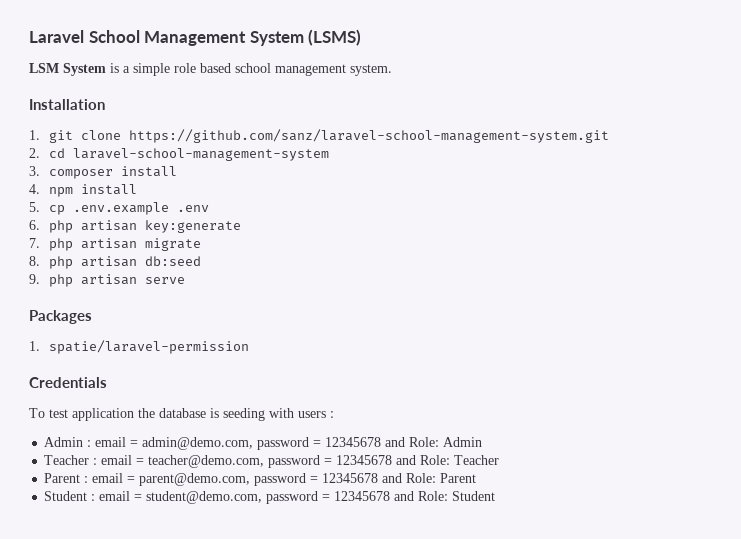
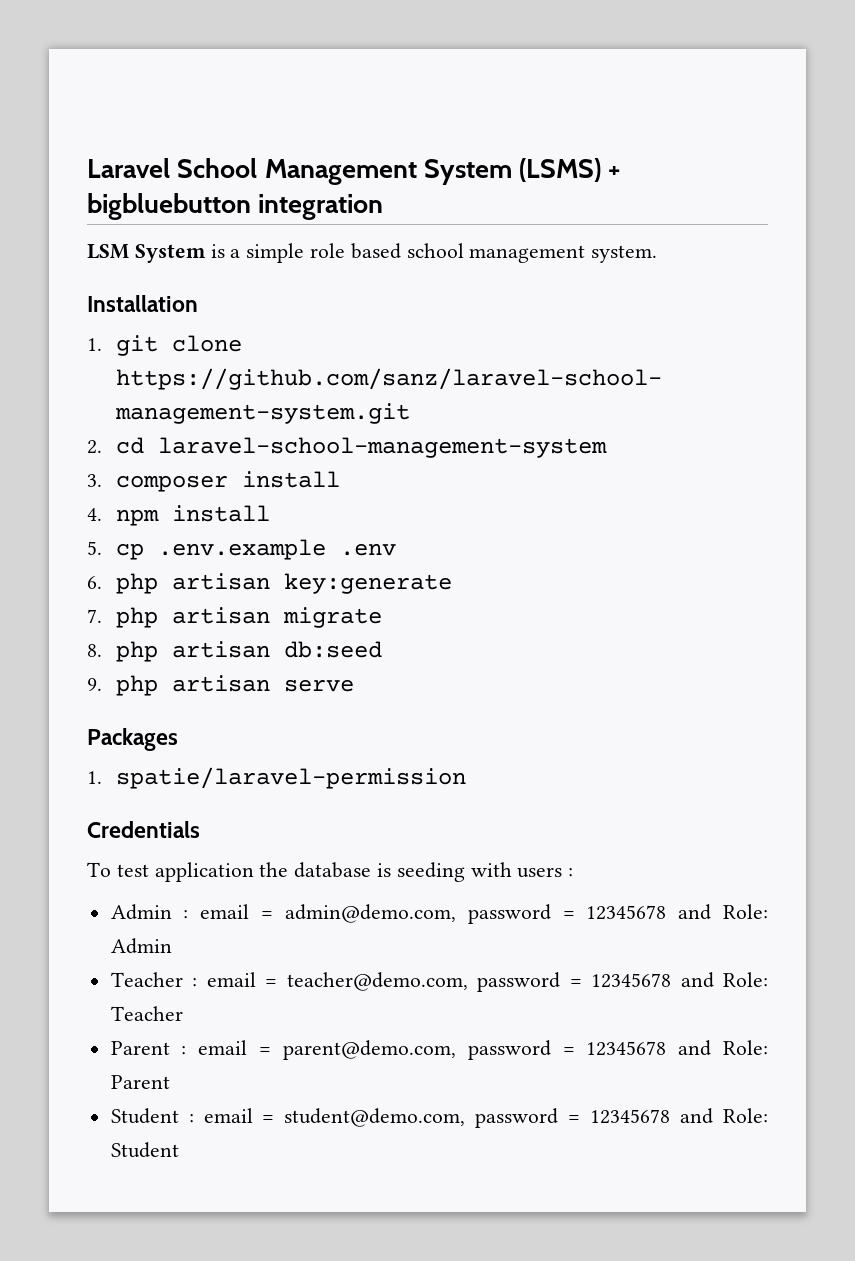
(362, 37) none -> [608,166,621,178] [87,193,384,220] + bigbluebutton integration

